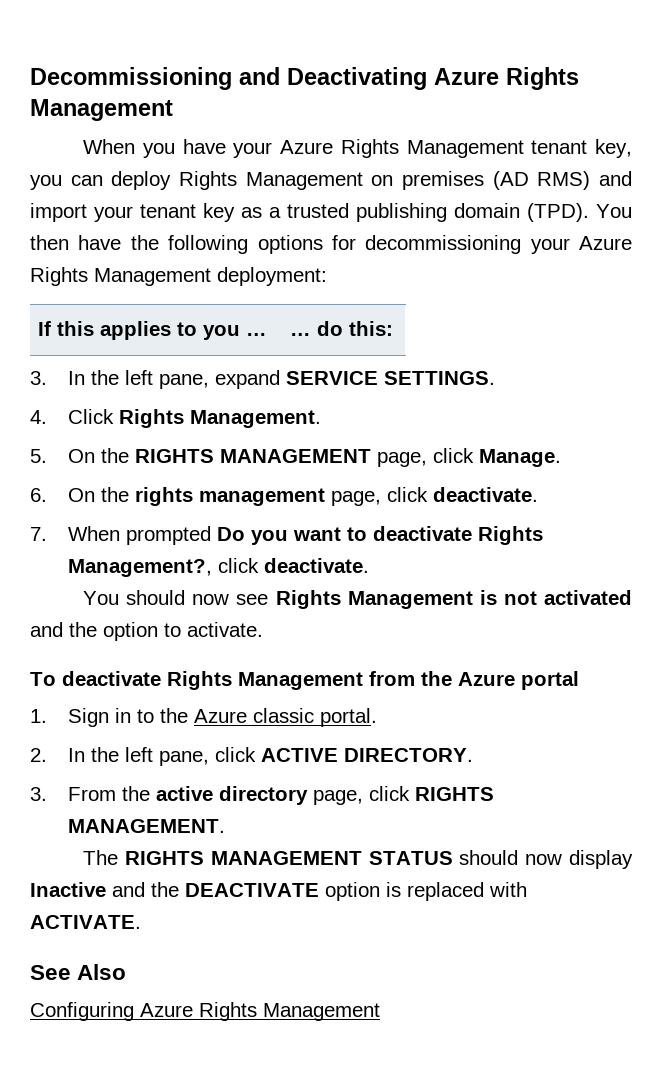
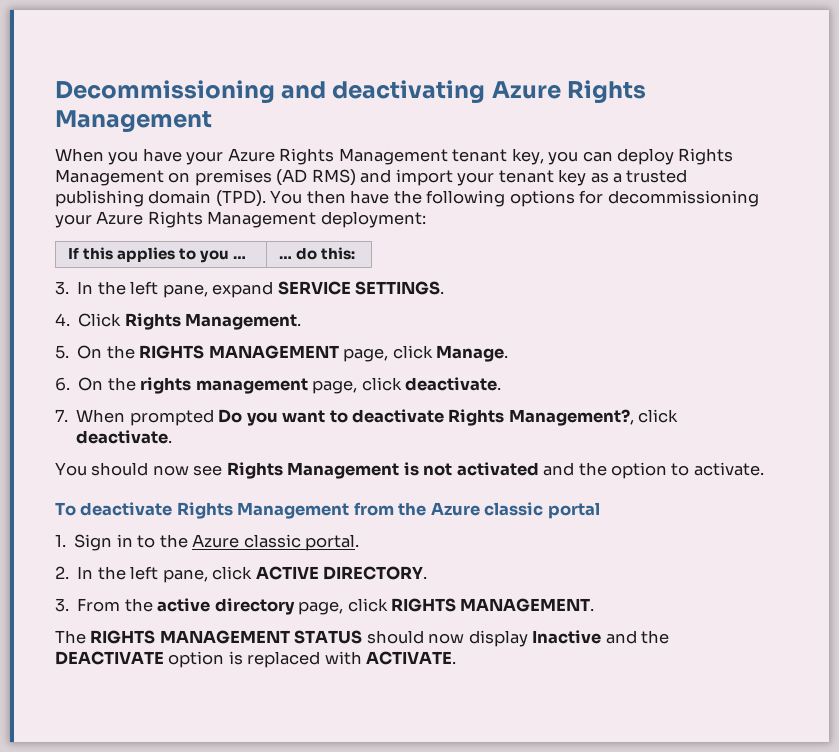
[287,67,427,90] Deactivating -> [332,80,486,104] deactivating
(515, 679) none -> [484,502,544,516] classic
[30,964,127,980] [30,1002,380,1021] // See Also // Configuring Azure Rights Management -> (457, 658) none

